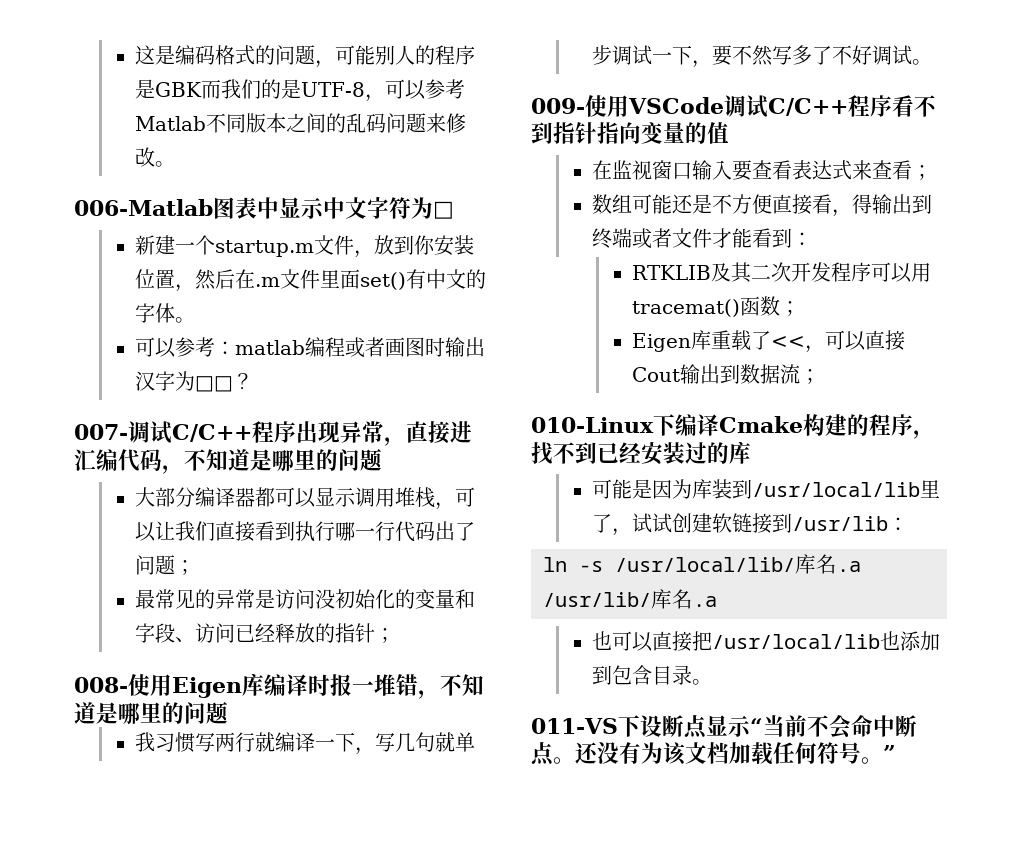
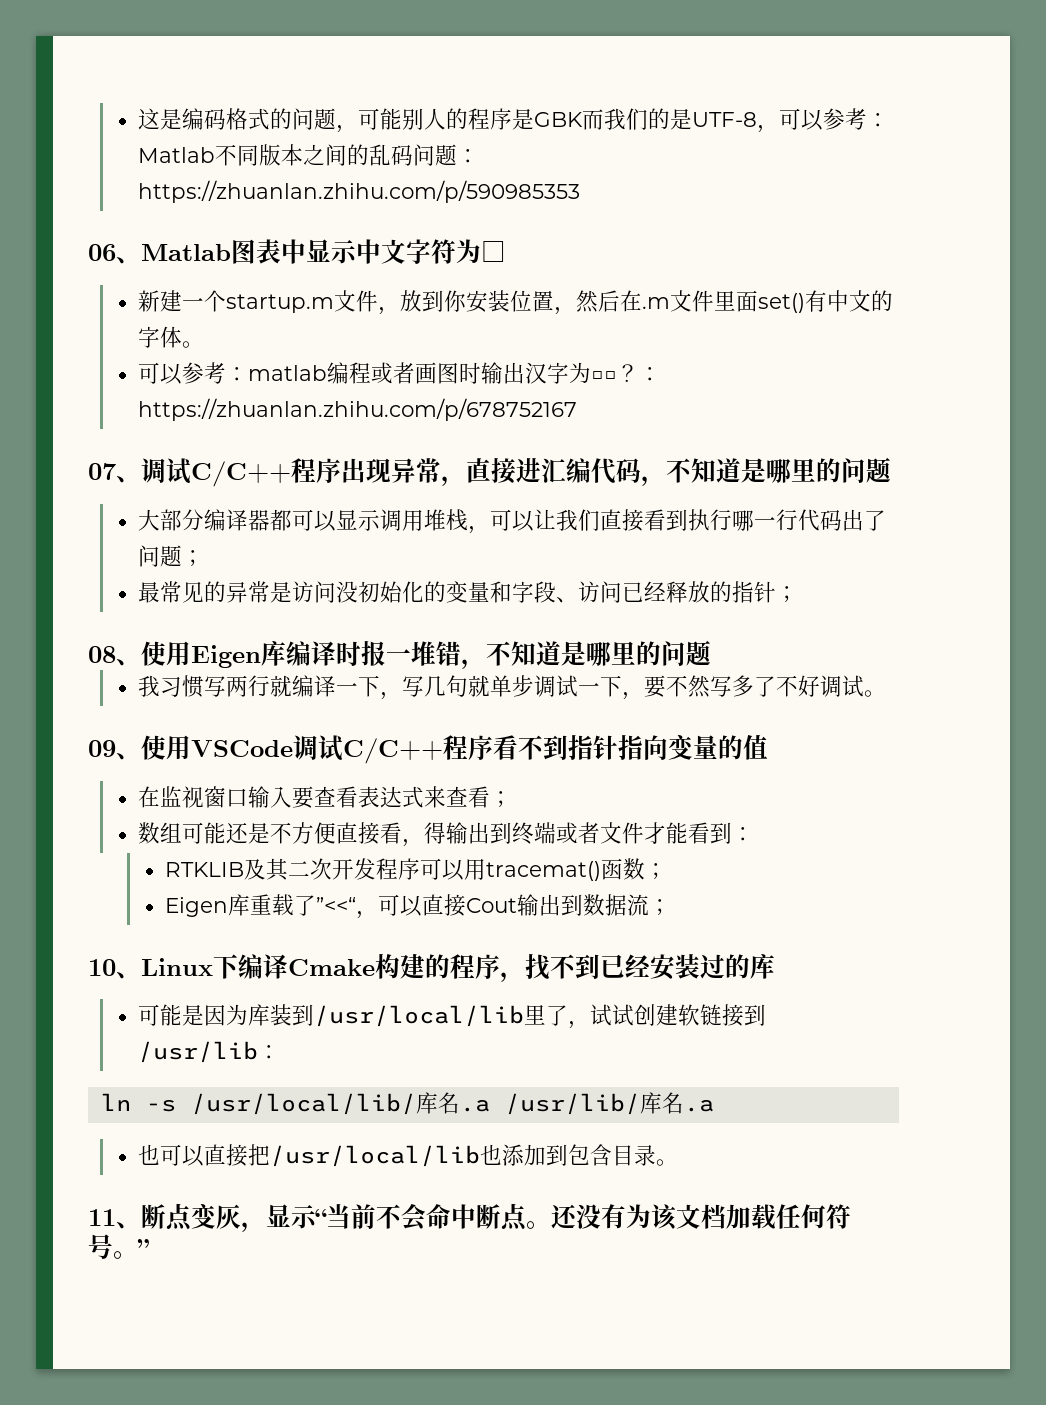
(466, 89) none -> [867,113,890,127] ：
[426,113,467,133] [135,147,176,167] [74,199,213,216] 来修改。 // 006-Matlab -> [457,149,480,163] [138,180,581,203] [88,244,231,264] ：https://zhuanlan.zhihu.com/p/590985353 // 06、Matlab
[74,424,128,440] // 007- -> [639,367,662,381] [138,398,578,421] [88,463,141,483] ：https://zhuanlan.zhihu.com/p/678752167 // 07、
[74,677,128,693] 008- -> [88,646,141,666] 08、
[531,98,585,114] 009- -> [88,740,141,760] 09、
[770,336,805,348] << -> [316,897,357,913] ”<<“
[531,417,654,433] 010-Linux -> [88,958,213,979] 10、Linux
[531,715,707,739] 011-VS下设断点 -> [88,1203,266,1232] 11、断点变灰，

